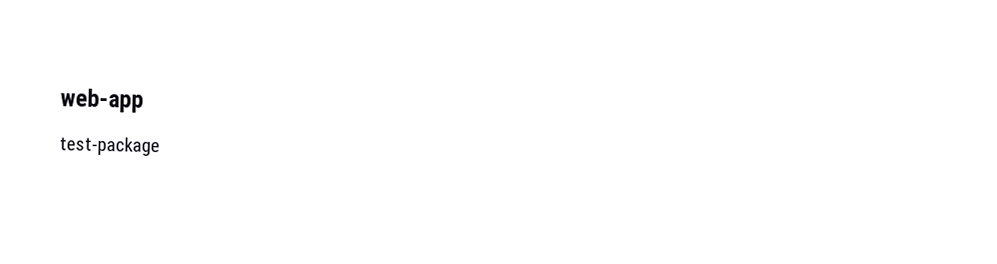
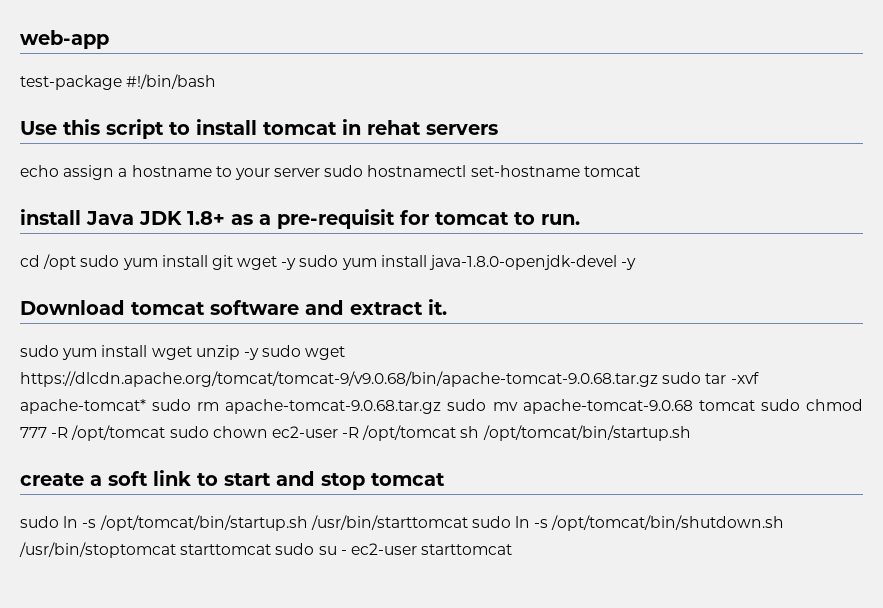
(160, 146) none -> [126,74,217,89] [20,119,498,139] [20,165,640,180] [20,209,580,229] [20,254,637,270] [20,299,447,315] [20,345,346,360] [20,371,759,387] [20,399,863,414] [20,425,691,441] [20,470,445,490] [20,515,785,531] [19,542,513,558] #!/bin/bash // Use this script to install tomcat in rehat servers // echo assign a hostname to your server sudo hostnamectl set-hostname tomcat // install Java JDK 1.8+ as a pre-requisit for tomcat to run. // cd /opt sudo yum install git wget -y sudo yum install java-1.8.0-openjdk-devel -y // Download tomcat software and extract it. // sudo yum install wget unzip -y sudo wget https://dlcdn.apache.org/tomcat/tomcat-9/v9.0.68/bin/apache-tomcat-9.0.68.tar.gz sudo tar -xvf apache-tomcat* sudo rm apache-tomcat-9.0.68.tar.gz sudo mv apache-tomcat-9.0.68 tomcat sudo chmod 777 -R /opt/tomcat sudo chown ec2-user -R /opt/tomcat sh /opt/tomcat/bin/startup.sh // create a soft link to start and stop tomcat // sudo ln -s /opt/tomcat/bin/startup.sh /usr/bin/starttomcat sudo ln -s /opt/tomcat/bin/shutdown.sh /usr/bin/stoptomcat starttomcat sudo su - ec2-user starttomcat

